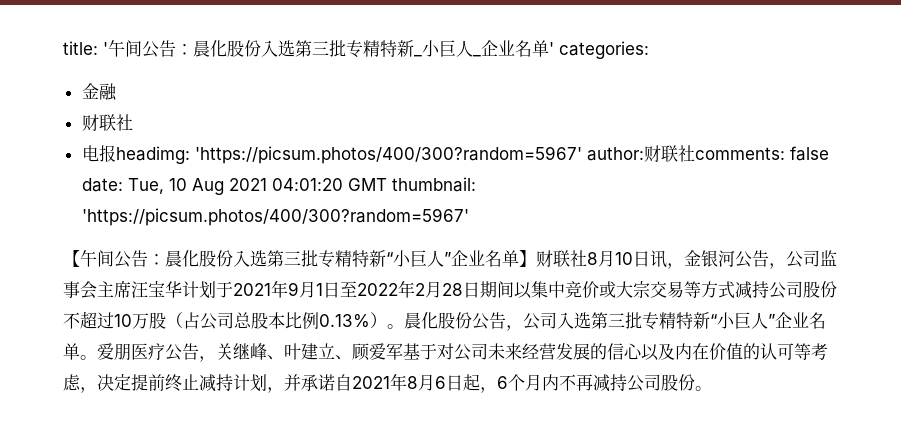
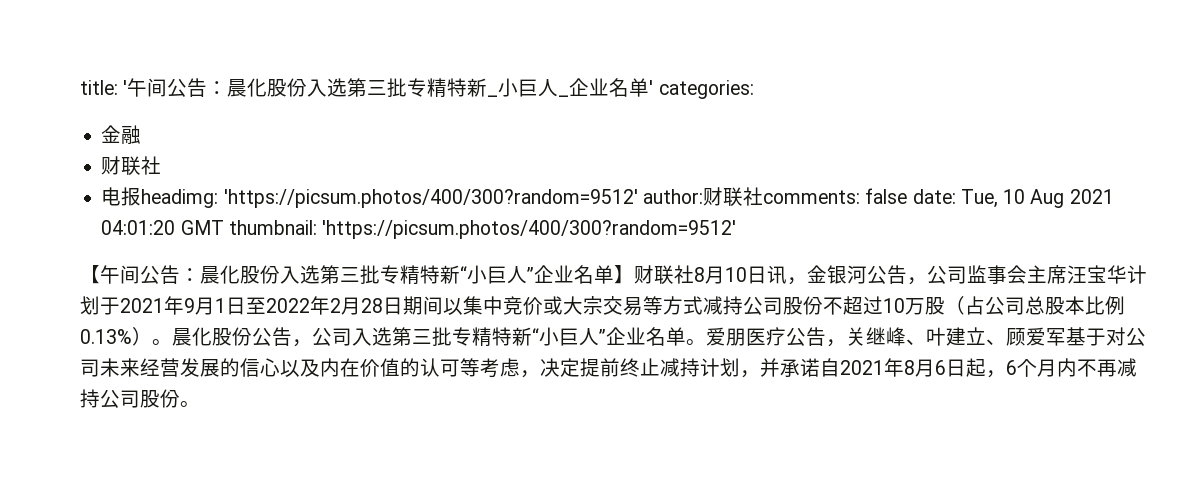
[194,146,582,164] 'https://picsum.photos/400/300?random=5967' -> [223,189,638,208] 'https://picsum.photos/400/300?random=9512'
[81,208,469,226] 'https://picsum.photos/400/300?random=5967' -> [322,220,737,239] 'https://picsum.photos/400/300?random=9512'

